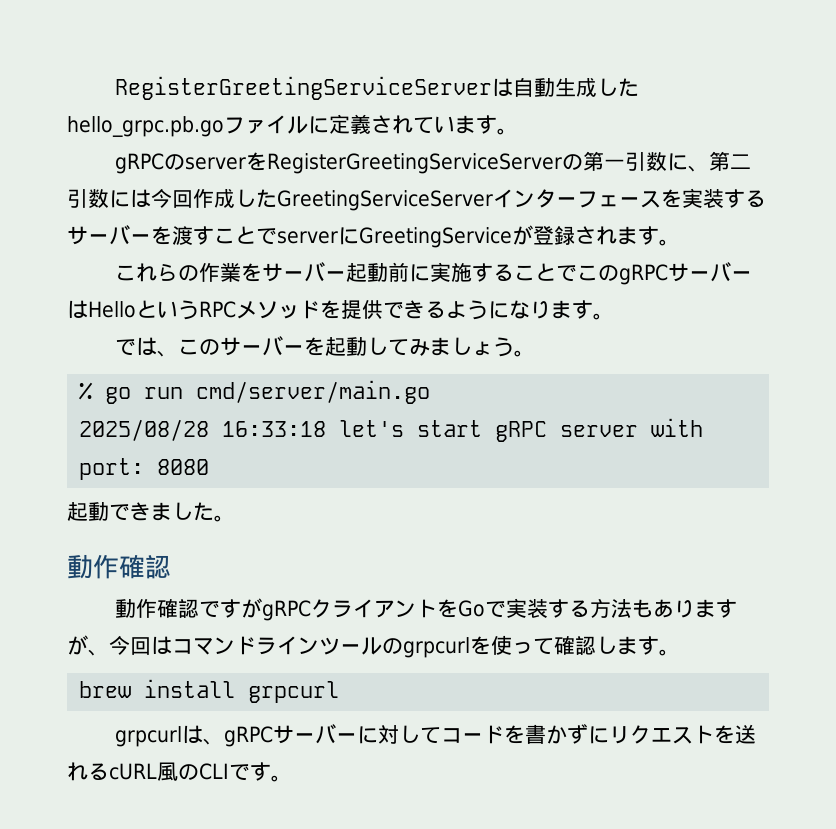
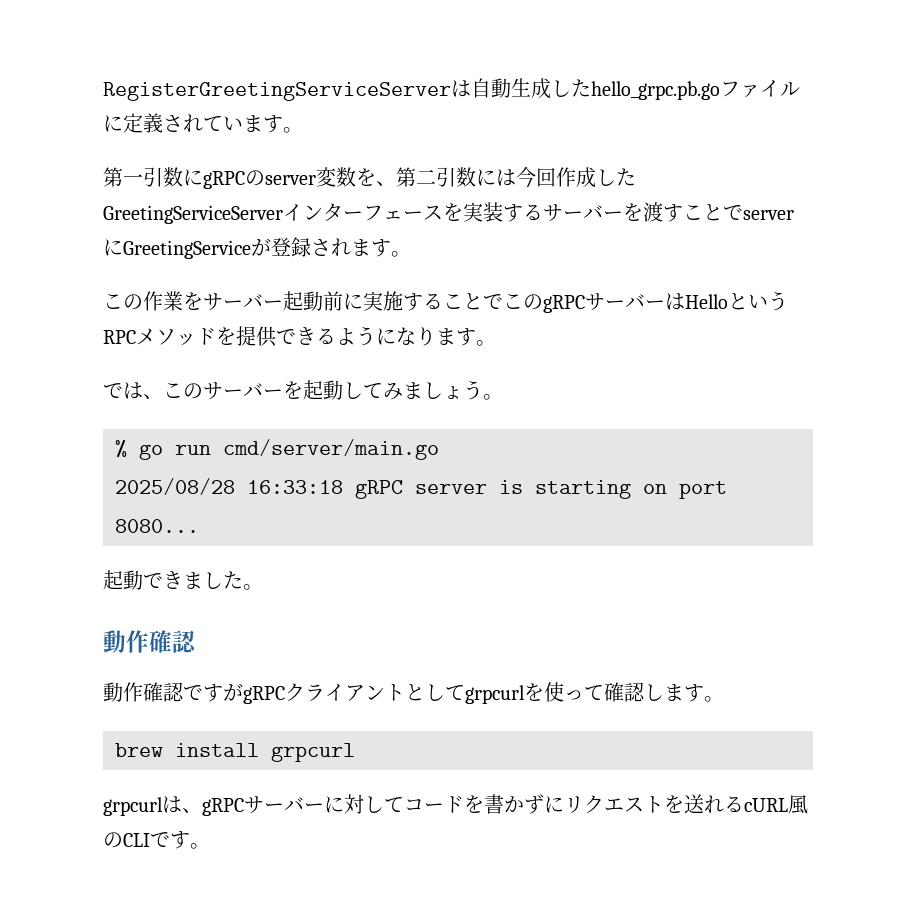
[115,151,689,174] gRPCのserverをRegisterGreetingServiceServerの第一引数に -> [103,167,376,189] 第一引数にgRPCのserver変数を
[136,263,179,282] れら -> (123, 301) none
[339,418,704,442] [79,458,210,480] let's start gRPC server with port: 8080 -> [355,480,727,499] [115,519,199,533] gRPC server is starting on port 8080...
[437,598,738,618] [67,635,403,656] をGoで実装する方法もありますが、今回はコマンドラインツールの -> [405,684,465,701] として

